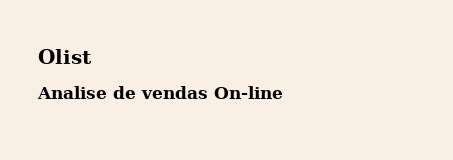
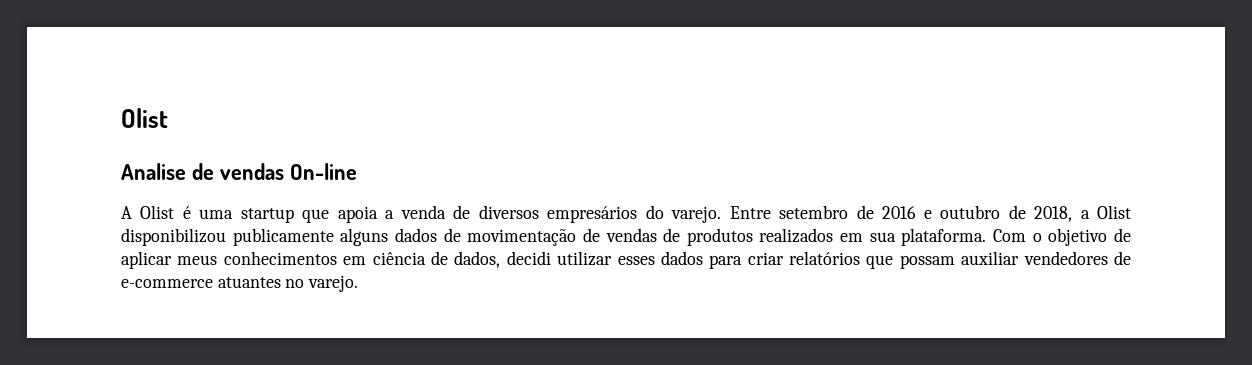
(283, 92) none -> [121,205,1132,223] [121,228,1131,246] [121,251,1132,269] [121,275,359,292] // A Olist é uma startup que apoia a venda de diversos empresários do varejo. Entre setembro de 2016 e outubro de 2018, a Olist disponibilizou publicamente alguns dados de movimentação de vendas de produtos realizados em sua plataforma. Com o objetivo de aplicar meus conhecimentos em ciência de dados, decidi utilizar esses dados para criar relatórios que possam auxiliar vendedores de e-commerce atuantes no varejo.

